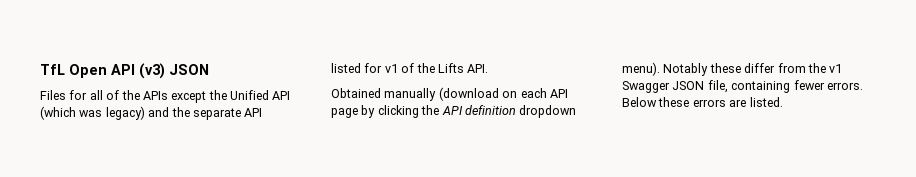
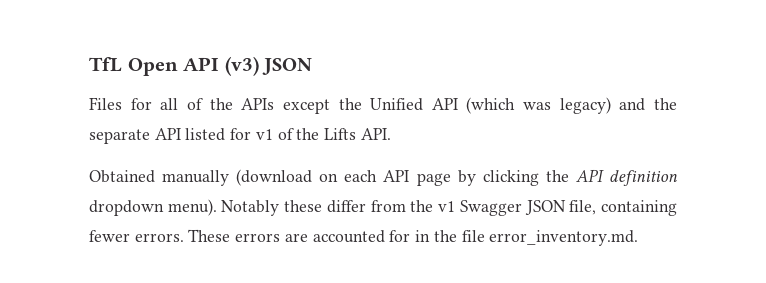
[622,97,783,107] Below these errors are listed. -> [188,229,639,246] These errors are accounted for in the file error_inventory.md.

